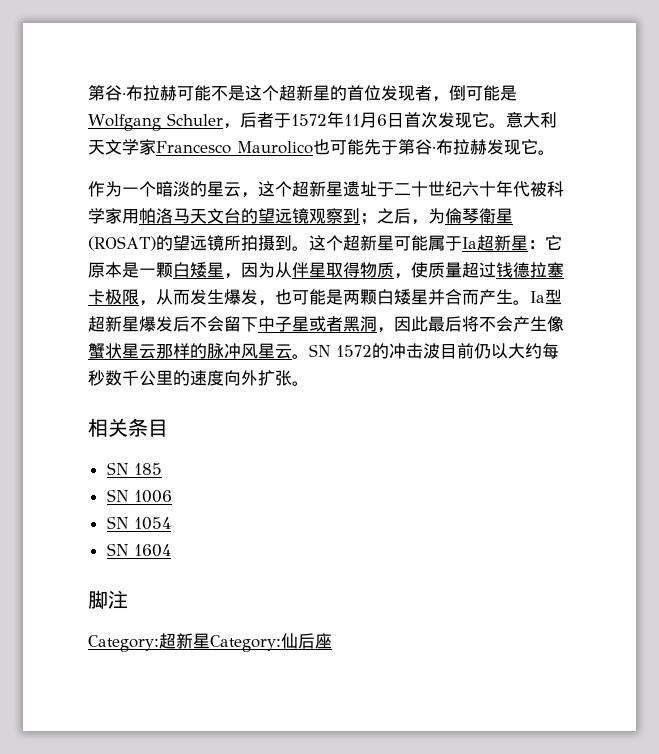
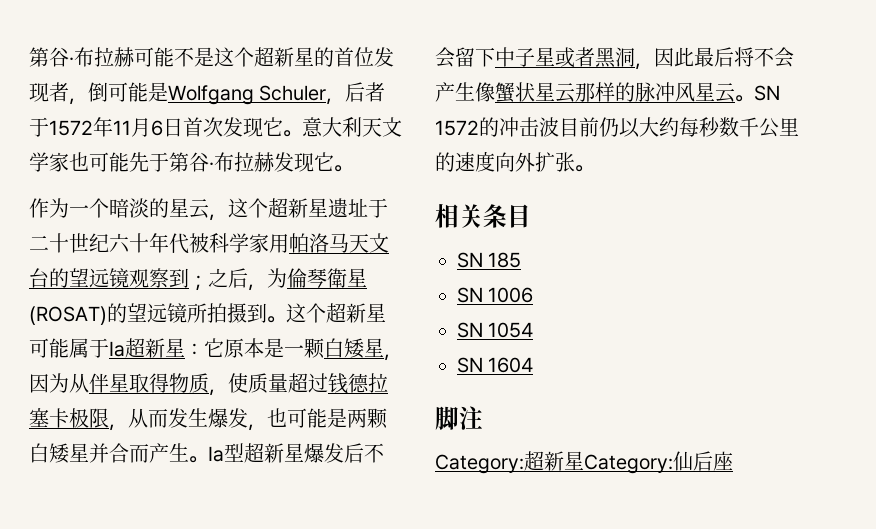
[156,141,313,154] Francesco Maurolico -> (69, 162) none

